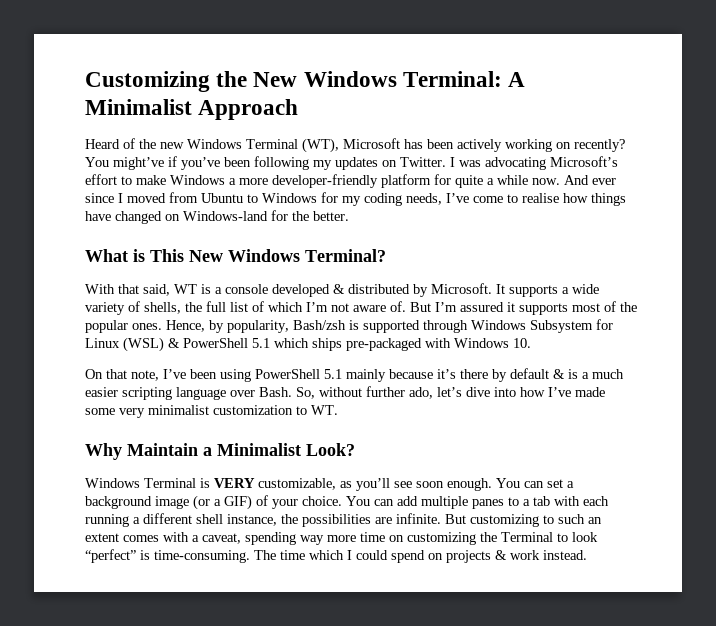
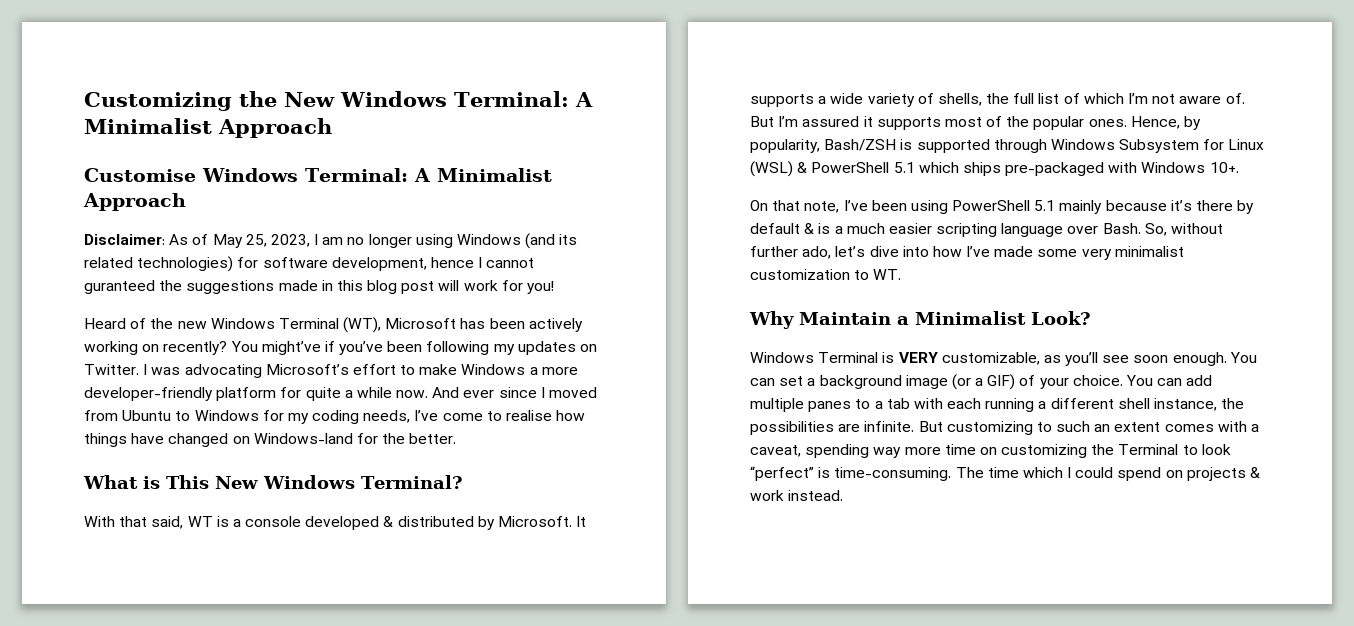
(299, 109) none -> [84,168,552,182] [83,193,186,211] [84,233,578,249] [84,256,535,272] [84,280,555,294] // Customise Windows Terminal: A Minimalist Approach // Disclaimer: As of May 25, 2023, I am no longer using Windows (and its related technologies) for software development, hence I cannot guranteed the suggestions made in this blog post will work for you!
[293,320,346,330] Bash/zsh -> [824,139,897,151] Bash/ZSH
[513,338,531,348] 10. -> [1209,162,1239,173] 10+.

